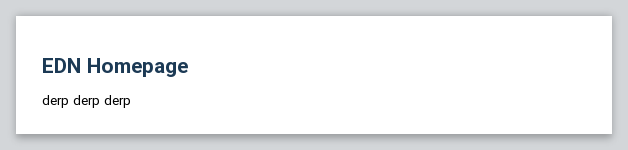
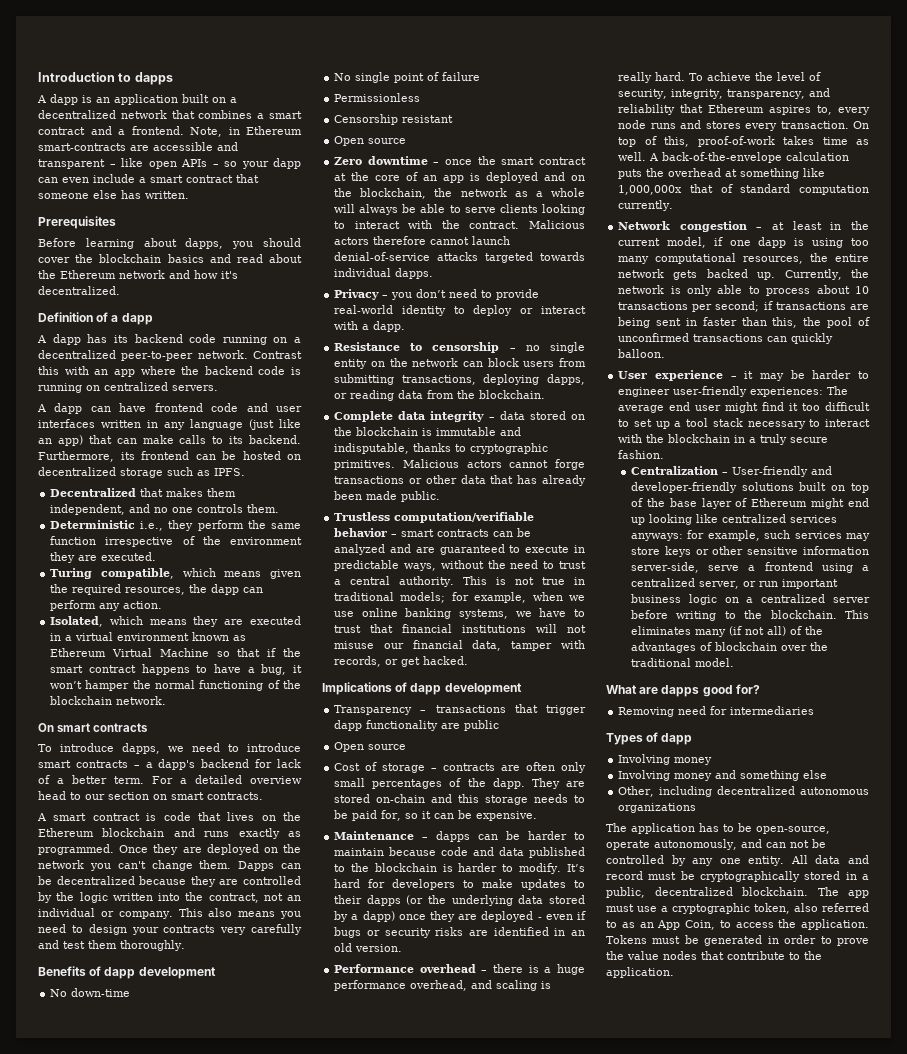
[42,58,188,77] [42,95,131,108] EDN Homepage // derp derp derp -> [38,72,173,85] [37,94,237,105] [38,110,303,119] [38,126,302,137] [38,142,238,151] [38,158,301,169] [38,174,259,183] [38,190,189,199] [38,216,116,229] [38,238,301,249] [38,254,302,263] [38,270,238,279] [38,286,120,295] [38,312,153,325] [37,334,301,345] [38,350,302,361] [38,366,301,377] [38,382,218,393] [37,403,302,414] [38,419,301,430] [38,435,301,446] [38,451,301,462] [38,467,245,478] [50,488,237,497] [50,504,280,515] [50,520,301,531] [50,536,302,547] [50,552,157,563] [50,568,301,579] [50,584,264,595] [50,600,163,611] [50,616,301,627] [50,632,247,641] [50,648,301,657] [50,664,302,675] [50,680,301,691] [50,696,167,705] [38,723,149,732] [38,743,301,754] [38,759,301,770] [38,775,302,784] [38,791,263,800] [37,812,301,821] [38,828,301,839] [38,844,301,855] [38,860,301,871] [38,876,301,887] [38,892,301,903] [38,908,301,919] [38,924,302,935] [38,940,185,951] [38,966,216,979] [50,988,131,997] [334,72,481,83] [334,93,421,102] [334,114,454,125] [334,136,407,146] [334,156,586,165] [334,172,585,183] [334,188,585,199] [334,204,585,215] [334,220,585,229] [334,236,511,245] [334,252,585,263] [334,268,434,279] [334,289,540,300] [334,305,586,316] [334,321,406,332] [334,342,585,353] [334,358,586,369] [334,374,585,385] [334,390,546,401] [334,411,585,422] [334,427,522,436] [334,443,549,454] [334,459,585,470] [334,475,586,486] [334,491,441,502] [334,512,535,523] [334,528,532,537] [334,544,585,555] [334,560,586,571] [334,576,585,587] [334,592,585,603] [334,608,585,619] [334,624,586,633] [334,640,585,651] [334,656,469,667] [322,682,522,695] [334,704,586,715] [334,720,500,731] [334,742,407,752] [334,762,586,773] [334,778,585,789] [334,794,585,805] [334,810,538,821] [334,831,585,842] [334,847,585,858] [334,863,585,874] [334,879,585,890] [334,895,585,906] [334,911,586,922] [334,927,585,938] [334,943,403,952] [334,964,585,975] [334,980,552,991] [618,72,822,83] [618,88,831,99] [618,104,870,115] [618,120,869,131] [618,136,869,147] [618,152,850,163] [618,168,826,179] [618,184,869,195] [618,200,674,211] [618,221,869,232] [618,237,869,248] [618,253,869,264] [618,269,869,280] [618,285,869,296] [618,301,869,312] [618,317,870,328] [618,333,834,344] [618,349,666,358] [618,370,869,381] [618,386,849,397] [618,402,870,413] [618,418,870,429] [618,434,829,445] [618,450,665,459] [630,466,832,477] [630,482,869,493] [630,498,869,509] [630,514,837,525] [630,530,870,541] [630,546,869,557] [630,562,869,573] [630,578,838,589] [630,594,870,605] [630,610,869,621] [630,626,823,637] [630,642,828,653] [630,658,734,667] [606,684,760,697] [618,706,815,717] [606,732,693,745] [618,754,713,765] [618,770,828,781] [618,786,869,797] [618,803,697,813] [606,823,830,834] [606,839,826,850] [606,855,869,866] [606,871,869,882] [606,887,869,898] [606,903,869,914] [606,919,869,930] [606,935,869,946] [606,951,822,960] [606,967,674,978] Introduction to dapps // A dapp is an application built on a decentralized network that combines a smart contract and a frontend. Note, in Ethereum smart-contracts are accessible and transparent – like open APIs – so your dapp can even include a smart contract that someone else has written. // Prerequisites // Before learning about dapps, you should cover the blockchain basics and read about the Ethereum network and how it's decentralized. // Definition of a dapp // A dapp has its backend code running on a decentralized peer-to-peer network. Contrast this with an app where the backend code is running on centralized servers. // A dapp can have frontend code and user interfaces written in any language (just like an app) that can make calls to its backend. Furthermore, its frontend can be hosted on decentralized storage such as IPFS. // Decentralized that makes them independent, and no one controls them. // Deterministic i.e., they perform the same function irrespective of the environment they are executed. // Turing compatible, which means given the required resources, the dapp can perform any action. // Isolated, which means they are executed in a virtual environment known as Ethereum Virtual Machine so that if the smart contract happens to have a bug, it won’t hamper the normal functioning of the blockchain network. // On smart contracts // To introduce dapps, we need to introduce smart contracts – a dapp's backend for lack of a better term. For a detailed overview head to our section on smart contracts. // A smart contract is code that lives on the Ethereum blockchain and runs exactly as programmed. Once they are deployed on the network you can't change them. Dapps can be decentralized because they are controlled by the logic written into the contract, not an individual or company. This also means you need to design your contracts very carefully and test them thoroughly. // Benefits of dapp development // No down-time // No single point of failure // Permissionless // Censorship resistant // Open source // Zero downtime – once the smart contract at the core of an app is deployed and on the blockchain, the network as a whole will always be able to serve clients looking to interact with the contract. Malicious actors therefore cannot launch denial-of-service attacks targeted towards individual dapps. // Privacy – you don’t need to provide real-world identity to deploy or interact with a dapp. // Resistance to censorship – no single entity on the network can block users from submitting transactions, deploying dapps, or reading data from the blockchain. // Complete data integrity – data stored on the blockchain is immutable and indisputable, thanks to cryptographic primitives. Malicious actors cannot forge transactions or other data that has already been made public. // Trustless computation/verifiable behavior – smart contracts can be analyzed and are guaranteed to execute in predictable ways, without the need to trust a central authority. This is not true in traditional models; for example, when we use online banking systems, we have to trust that financial institutions will not misuse our financial data, tamper with records, or get hacked. // Implications of dapp development // Transparency – transactions that trigger dapp functionality are public // Open source // Cost of storage – contracts are often only small percentages of the dapp. They are stored on-chain and this storage needs to be paid for, so it can be expensive. // Maintenance – dapps can be harder to maintain because code and data published to the blockchain is harder to modify. It’s hard for developers to make updates to their dapps (or the underlying data stored by a dapp) once they are deployed - even if bugs or security risks are identified in an old version. // Performance overhead – there is a huge performance overhead, and scaling is really hard. To achieve the level of security, integrity, transparency, and reliability that Ethereum aspires to, every node runs and stores every transaction. On top of this, proof-of-work takes time as well. A back-of-the-envelope calculation puts the overhead at something like 1,000,000x that of standard computation currently. // Network congestion – at least in the current model, if one dapp is using too many computational resources, the entire network gets backed up. Currently, the network is only able to process about 10 transactions per second; if transactions are being sent in faster than this, the pool of unconfirmed transactions can quickly balloon. // User experience – it may be harder to engineer user-friendly experiences: The average end user might find it too difficult to set up a tool stack necessary to interact with the blockchain in a truly secure fashion. // Centralization – User-friendly and developer-friendly solutions built on top of the base layer of Ethereum might end up looking like centralized services anyways: for example, such services may store keys or other sensitive information server-side, serve a frontend using a centralized server, or run important business logic on a centralized server before writing to the blockchain. This eliminates many (if not all) of the advantages of blockchain over the traditional model. // What are dapps good for? // Removing need for intermediaries // Types of dapp // Involving money // Involving money and something else // Other, including decentralized autonomous organizations // The application has to be open-source, operate autonomously, and can not be controlled by any one entity. All data and record must be cryptographically stored in a public, decentralized blockchain. The app must use a cryptographic token, also referred to as an App Coin, to access the application. Tokens must be generated in order to prove the value nodes that contribute to the application.

